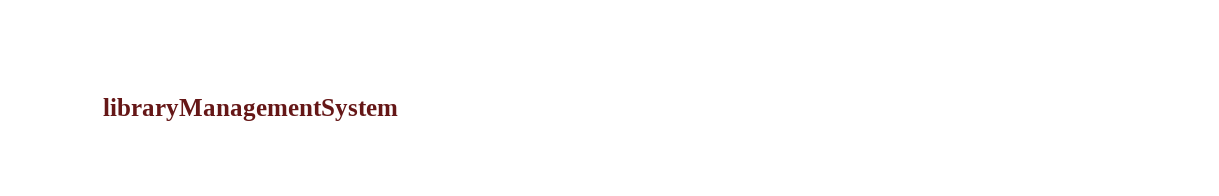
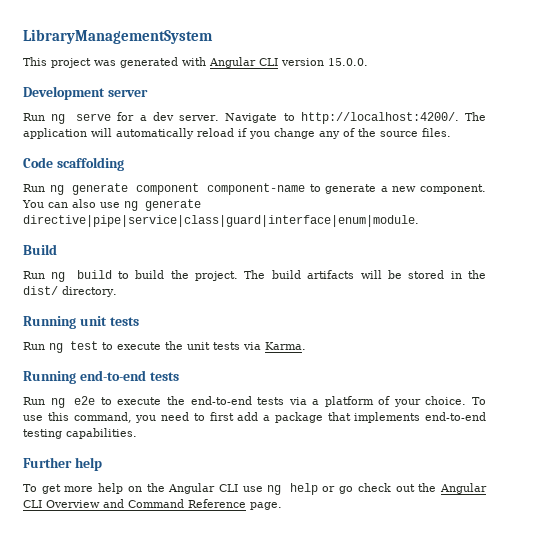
[103,98,398,121] libraryManagementSystem -> [23,29,213,44] [23,57,368,68] [23,86,148,100] [23,112,486,124] [23,128,451,139] [23,157,124,171] [23,183,486,195] [22,199,201,211] [23,215,419,227] [23,244,57,255] [23,270,486,282] [23,286,117,297] [23,316,139,329] [23,341,306,353] [23,370,179,384] [23,396,486,408] [23,412,486,423] [23,428,137,439] [23,457,102,471] [23,483,488,495] [23,499,282,510] LibraryManagementSystem // This project was generated with Angular CLI version 15.0.0. // Development server // Run ng serve for a dev server. Navigate to http://localhost:4200/. The application will automatically reload if you change any of the source files. // Code scaffolding // Run ng generate component component-name to generate a new component. You can also use ng generate directive|pipe|service|class|guard|interface|enum|module. // Build // Run ng build to build the project. The build artifacts will be stored in the dist/ directory. // Running unit tests // Run ng test to execute the unit tests via Karma. // Running end-to-end tests // Run ng e2e to execute the end-to-end tests via a platform of your choice. To use this command, you need to first add a package that implements end-to-end testing capabilities. // Further help // To get more help on the Angular CLI use ng help or go check out the Angular CLI Overview and Command Reference page.

